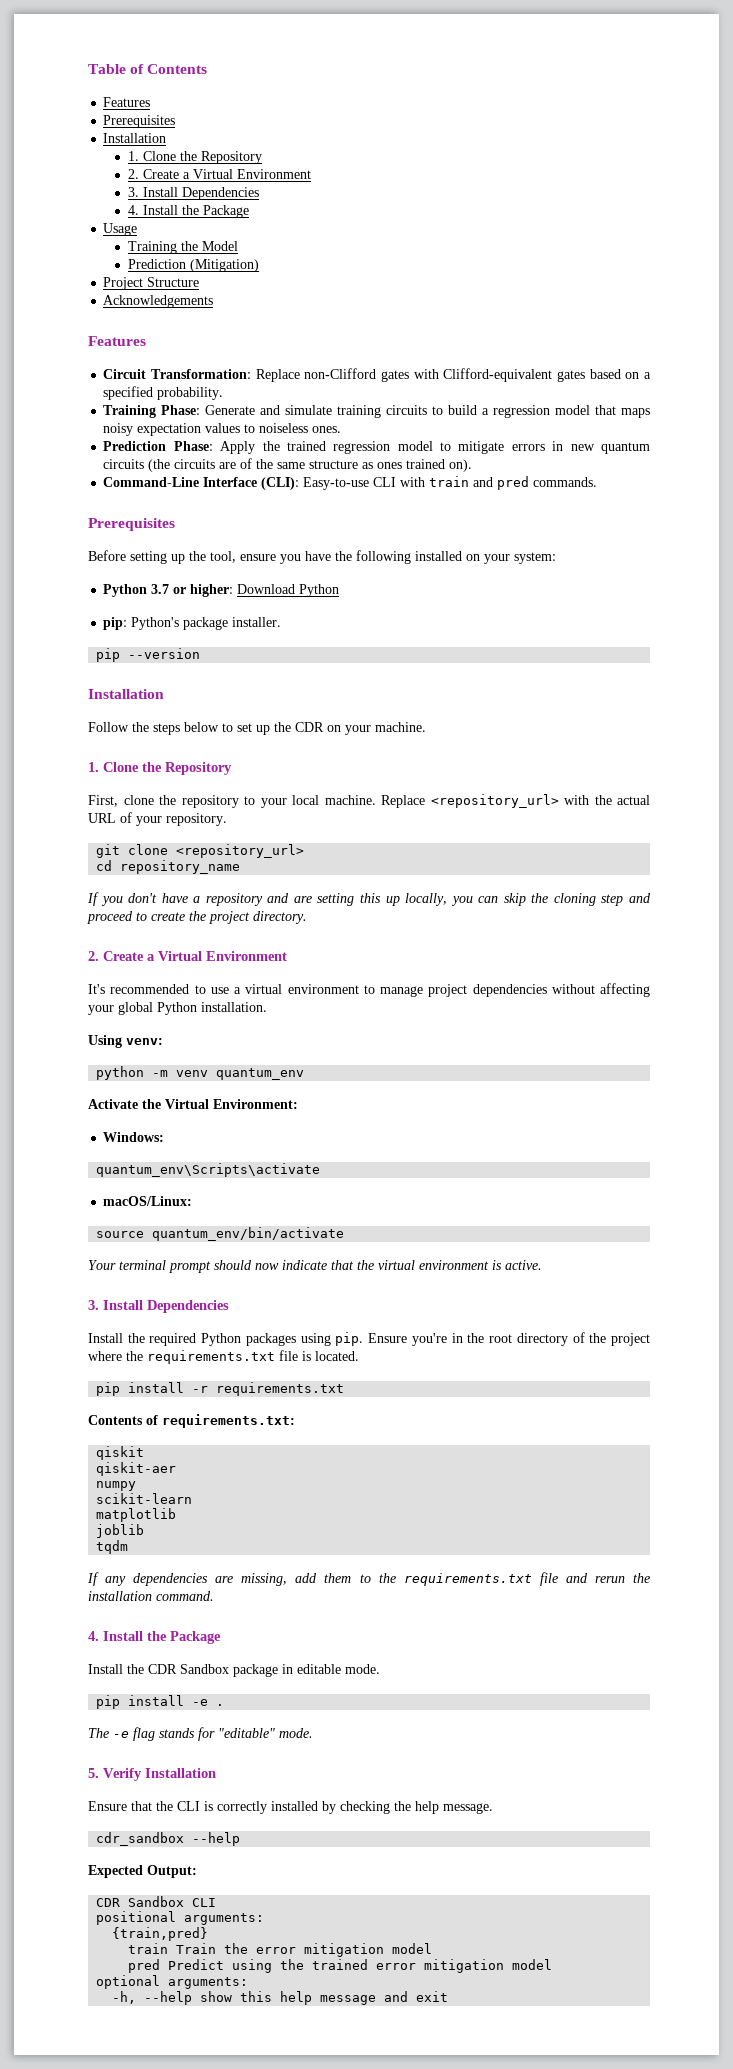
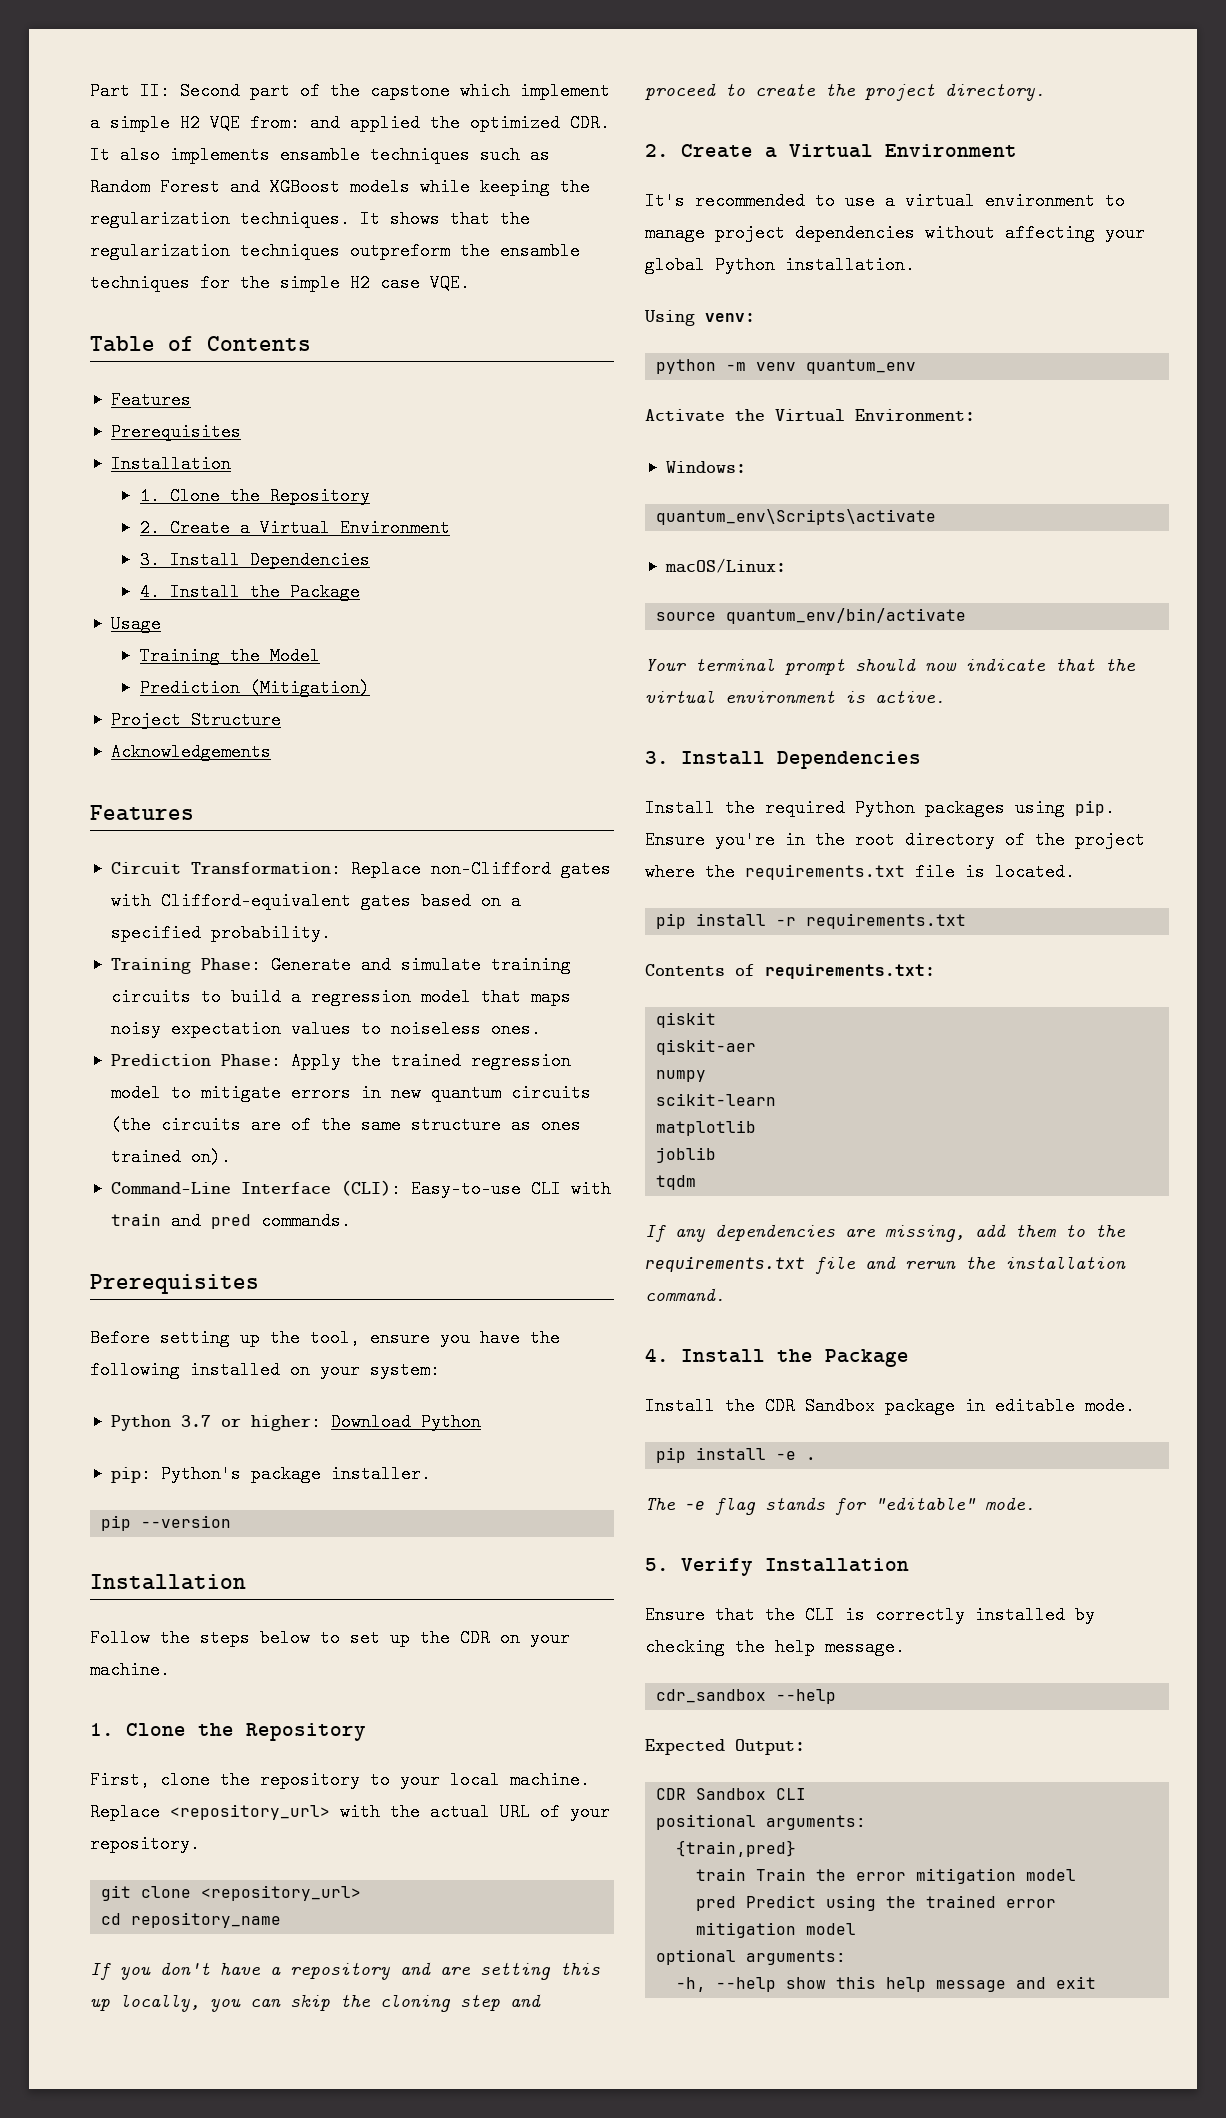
(88, 69) none -> [90,82,610,100] [90,114,610,132] [90,146,550,164] [90,178,590,196] [90,210,530,228] [90,242,580,260] [90,274,470,292] Part II: Second part of the capstone which implement a simple H2 VQE from: and applied the optimized CDR. It also implements ensamble techniques such as Random Forest and XGBoost models while keeping the regularization techniques. It shows that the regularization techniques outpreform the ensamble techniques for the simple H2 case VQE. //

